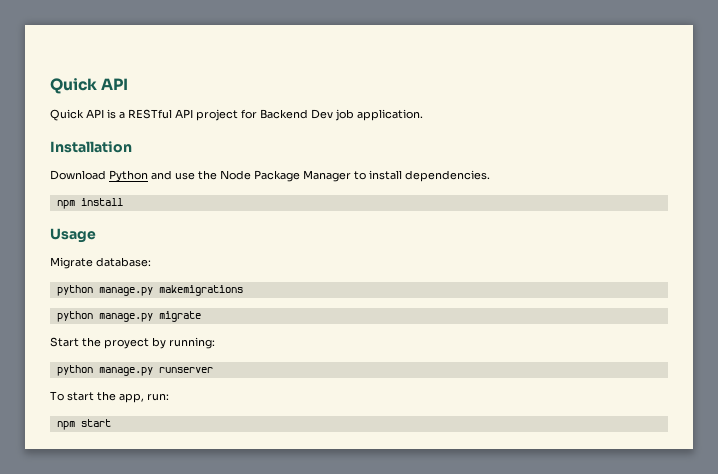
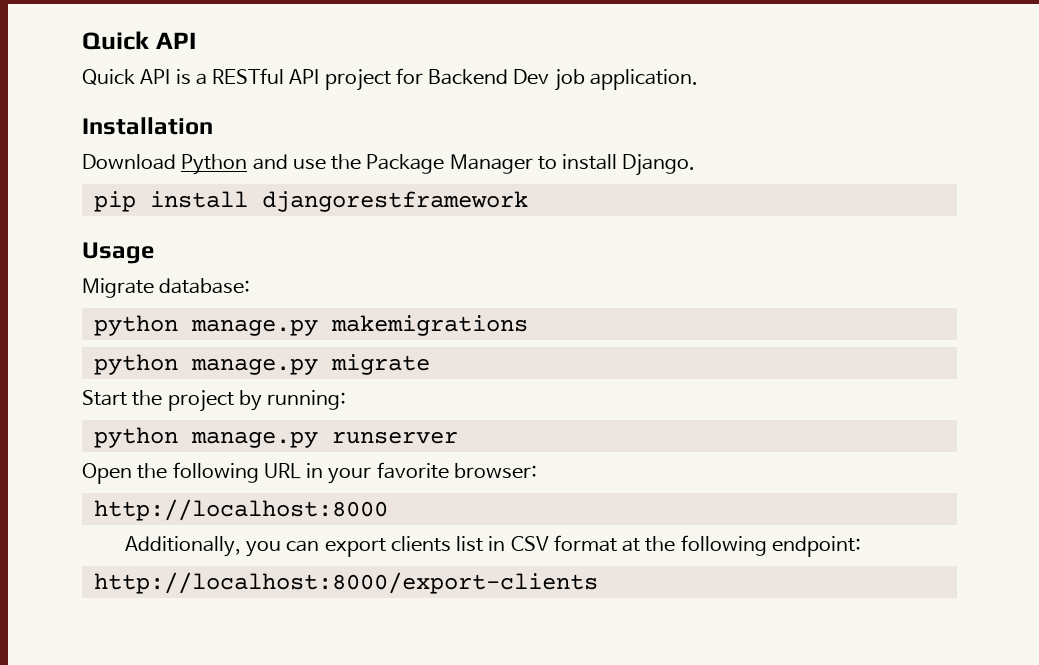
[220,170,251,180] Node -> (362, 162) none
[405,170,490,182] [56,198,123,209] dependencies. // npm install -> [622,154,696,176] [93,191,528,212] Django. // pip install djangorestframework
[104,338,149,349] proyect -> [167,390,234,412] project
[50,391,169,403] [56,419,111,430] To start the app, run: // npm start -> [82,462,537,484] [93,499,388,521] [124,535,861,557] [93,572,598,594] Open the following URL in your favorite browser: // http://localhost:8000 // Additionally, you can export clients list in CSV format at the following endpoint: // http://localhost:8000/export-clients

